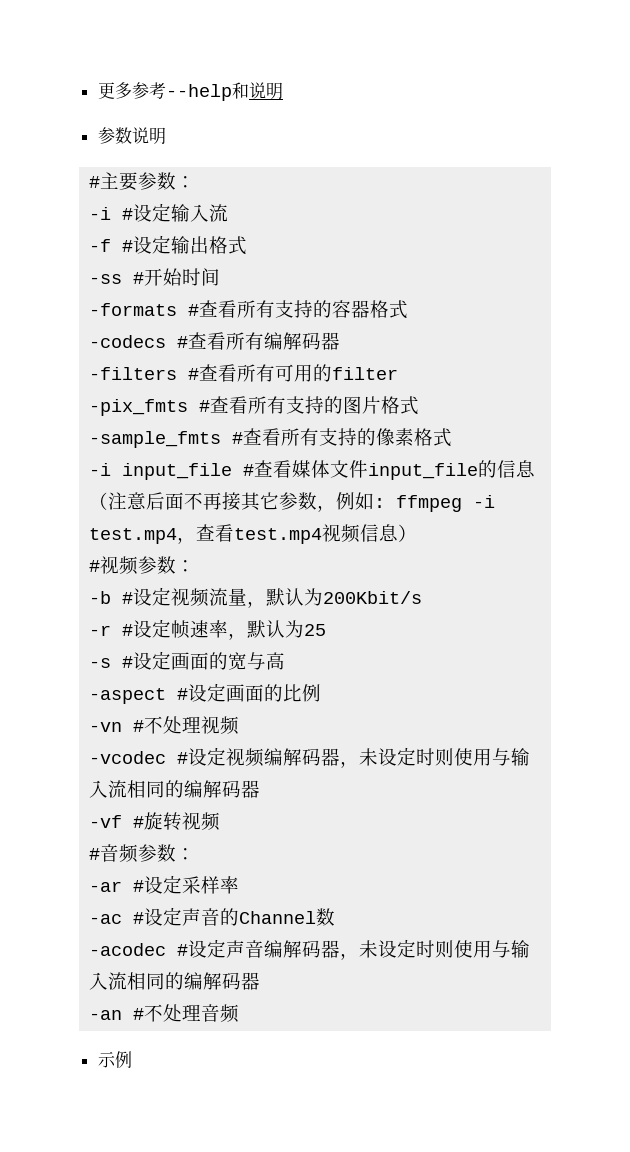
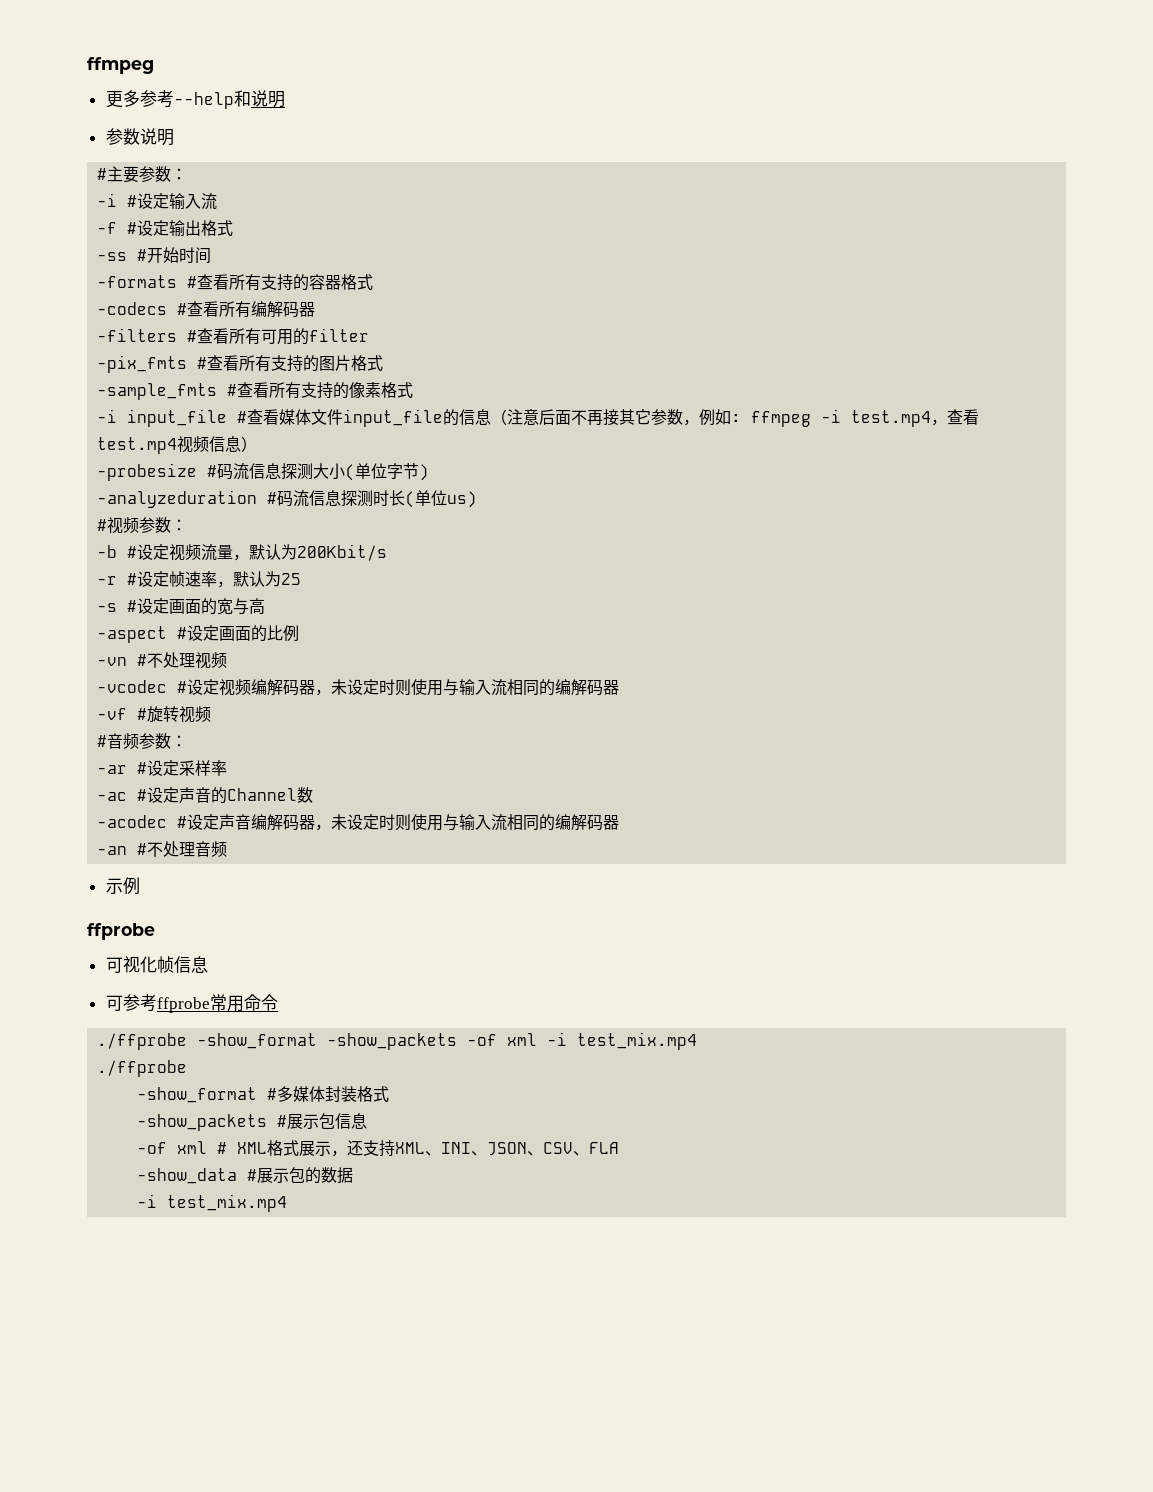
(97, 90) none -> [87,57,154,74] ffmpeg //
(418, 533) none -> [97,463,430,481] [97,490,478,508] // -probesize #码流信息探测大小(单位字节) // -analyzeduration #码流信息探测时长(单位us)
(132, 1059) none -> [87,923,155,940] [105,956,208,973] [105,994,278,1013] [97,1032,698,1050] [97,1060,188,1077] [137,1086,390,1103] [137,1113,368,1131] [137,1140,620,1157] [137,1167,354,1184] [137,1194,288,1212] // ffprobe // 可视化帧信息 // 可参考ffprobe常用命令 // ./ffprobe -show_format -show_packets -of xml -i test_mix.mp4 // ./ffprobe // -show_format #多媒体封装格式 // -show_packets #展示包信息 // -of xml # XML格式展示，还支持XML、INI、JSON、CSV、FLA // -show_data #展示包的数据 // -i test_mix.mp4

